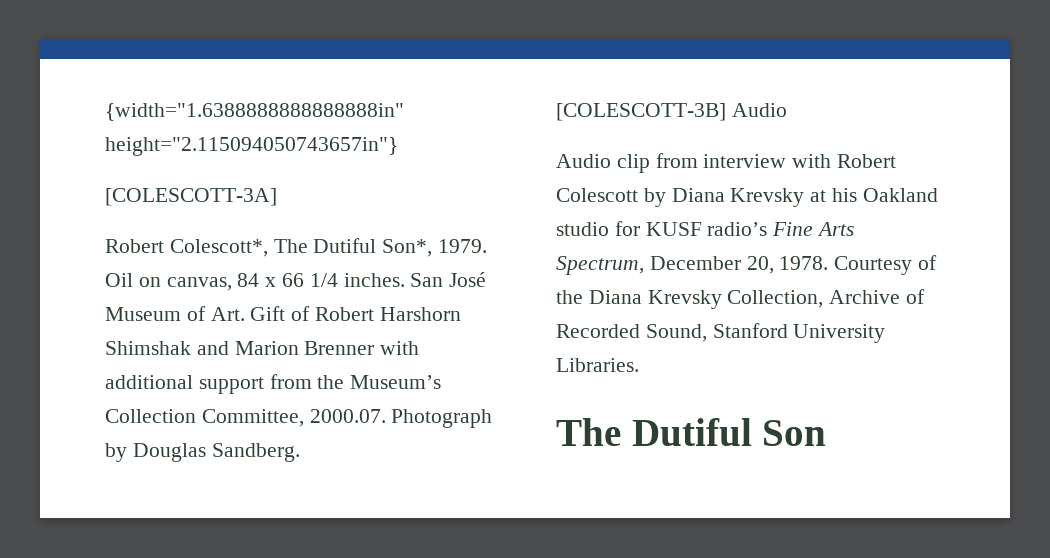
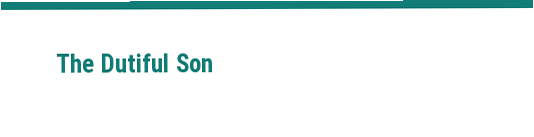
[105,103,404,121] [105,137,398,156] [105,188,277,206] [105,238,488,257] [105,272,487,291] [105,306,461,321] [105,341,420,355] [105,374,442,394] [105,409,493,428] [105,443,300,462] [556,103,787,121] [556,153,897,173] [556,188,938,207] [556,221,855,236] [556,255,938,275] [556,289,926,309] [556,323,886,343] [556,358,639,372] {width="1.6388888888888888in" height="2.115094050743657in"} // [COLESCOTT-3A] // Robert Colescott*, The Dutiful Son*, 1979. Oil on canvas, 84 x 66 1/4 inches. San José Museum of Art. Gift of Robert Harshorn Shimshak and Marion Brenner with additional support from the Museum’s Collection Committee, 2000.07. Photograph by Douglas Sandberg. // [COLESCOTT-3B] Audio // Audio clip from interview with Robert Colescott by Diana Krevsky at his Oakland studio for KUSF radio’s Fine Arts Spectrum, December 20, 1978. Courtesy of the Diana Krevsky Collection, Archive of Recorded Sound, Stanford University Libraries. // -> (55, 63) none

